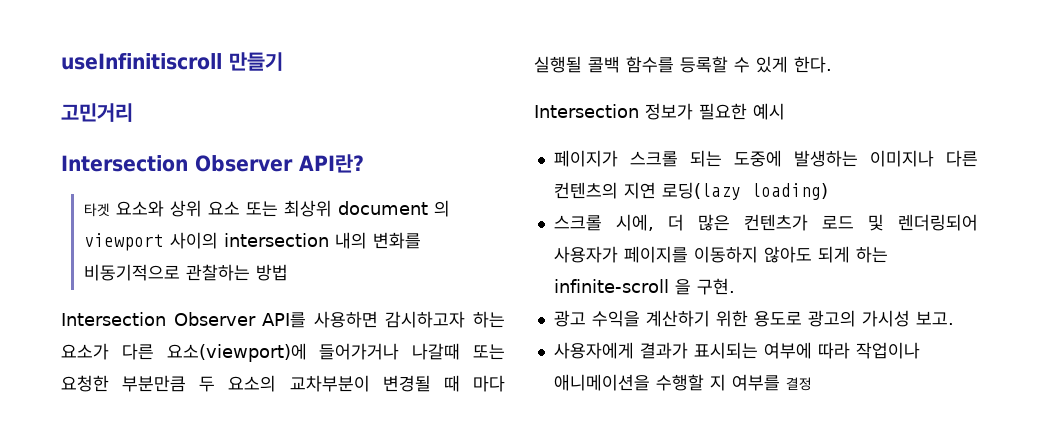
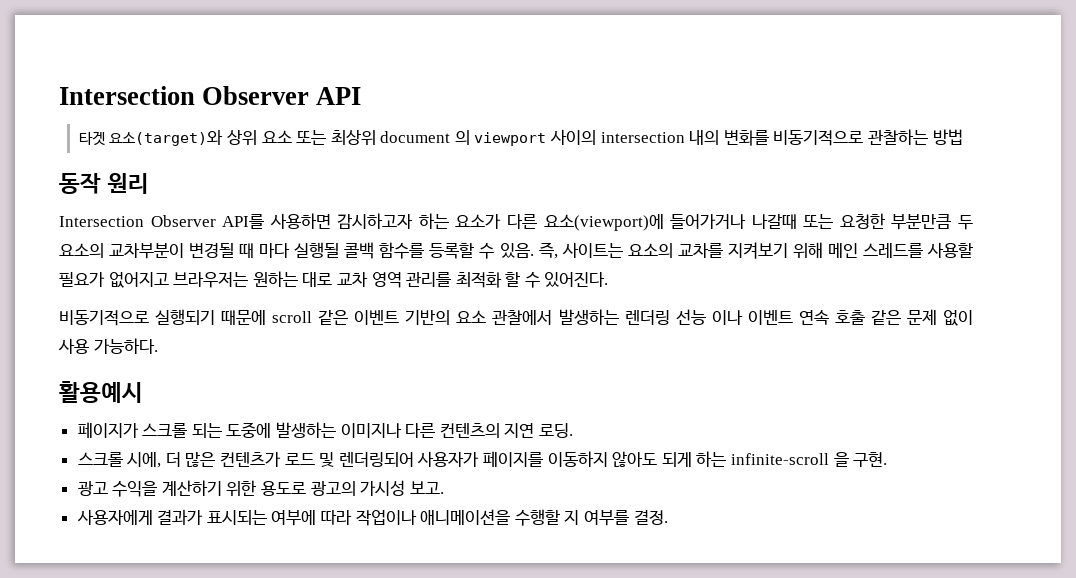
[61,52,283,71] [61,103,133,122] [61,154,364,173] useInfinitiscroll 만들기 // 고민거리 // Intersection Observer API란? -> [59,86,362,105] Intersection Observer API
[115,200,164,217] 요소와 -> [109,130,224,146] 요소(target)와
(288, 272) none -> [59,173,150,194] // 동작 원리
[756,56,832,73] [534,103,785,120] 있게 한다. // Intersection 정보가 필요한 예시 -> [499,242,974,259] [59,271,609,288] [59,309,973,326] [58,338,158,354] [59,381,143,403] 있음. 즉, 사이트는 요소의 교차를 지켜보기 위해 메인 스레드를 사용할 필요가 없어지고 브라우저는 원하는 대로 교차 영역 관리를 최적화 할 수 있어진다. // 비동기적으로 실행되기 때문에 scroll 같은 이벤트 기반의 요소 관찰에서 발생하는 렌더링 선능 이나 이벤트 연속 호출 같은 문제 없이 사용 가능하다. // 활용예시
[661,182,828,200] 로딩(lazy loading) -> [539,423,574,438] 로딩.
[785,377,812,391] 결정 -> [633,510,668,525] 결정.

